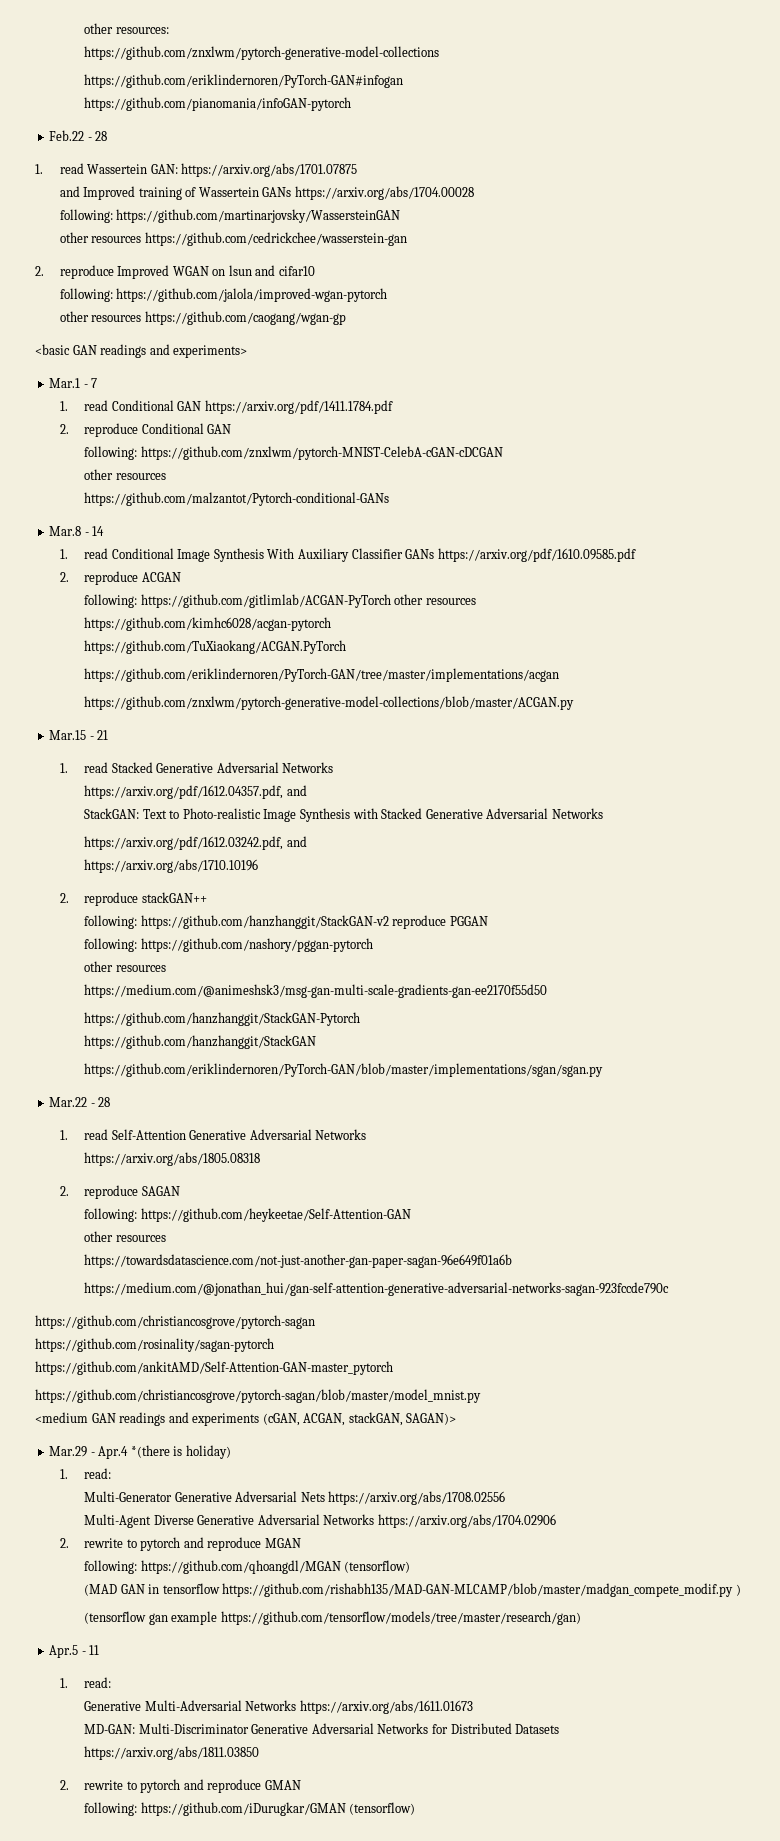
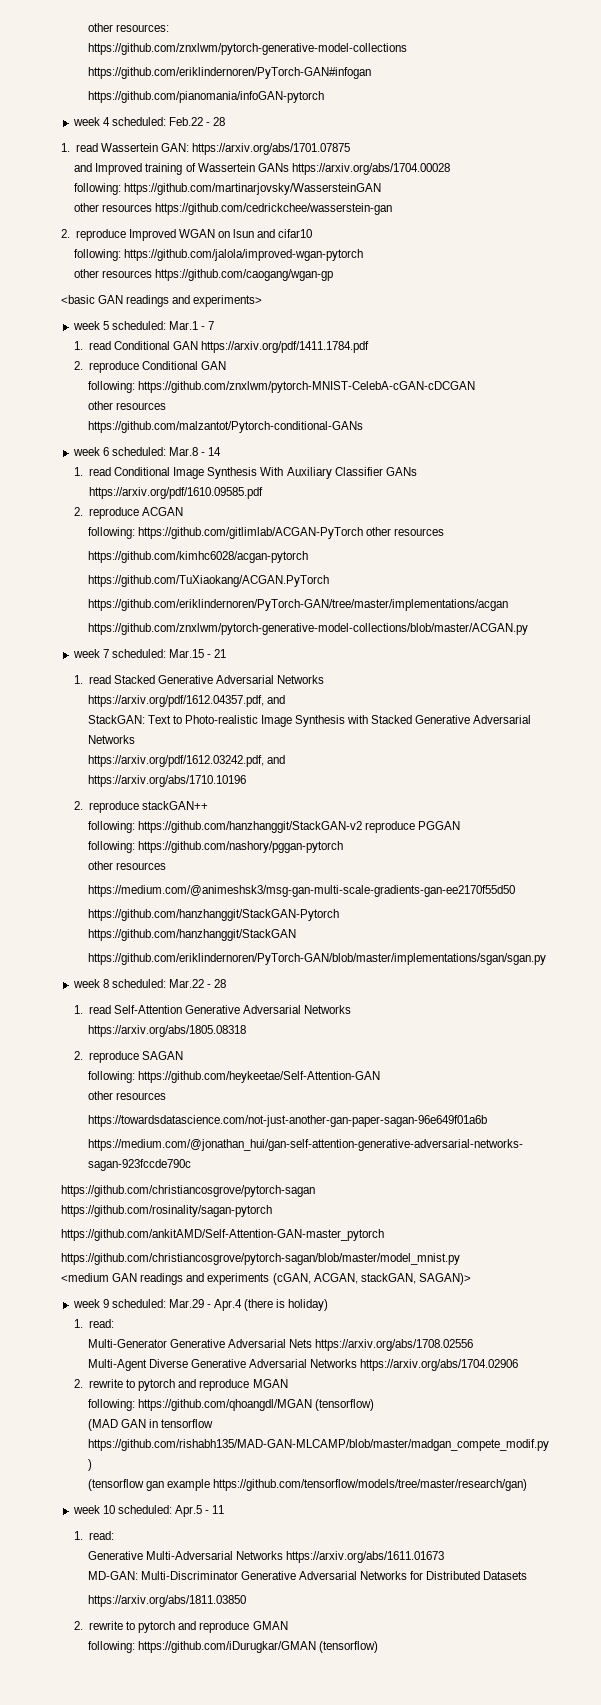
(352, 104) none -> [72,117,166,126] week 4 scheduled:
(248, 351) none -> [72,321,166,330] week 5 scheduled:
(390, 499) none -> [72,447,166,456] week 6 scheduled:
(575, 703) none -> [72,649,166,658] week 7 scheduled:
(604, 1070) none -> [72,979,166,988] week 8 scheduled:
(457, 1419) none -> [72,1299,166,1308] week 9 scheduled:
[130,1445,170,1458] *(there -> [244,1299,274,1311] (there
(581, 1618) none -> [72,1505,172,1514] week 10 scheduled:

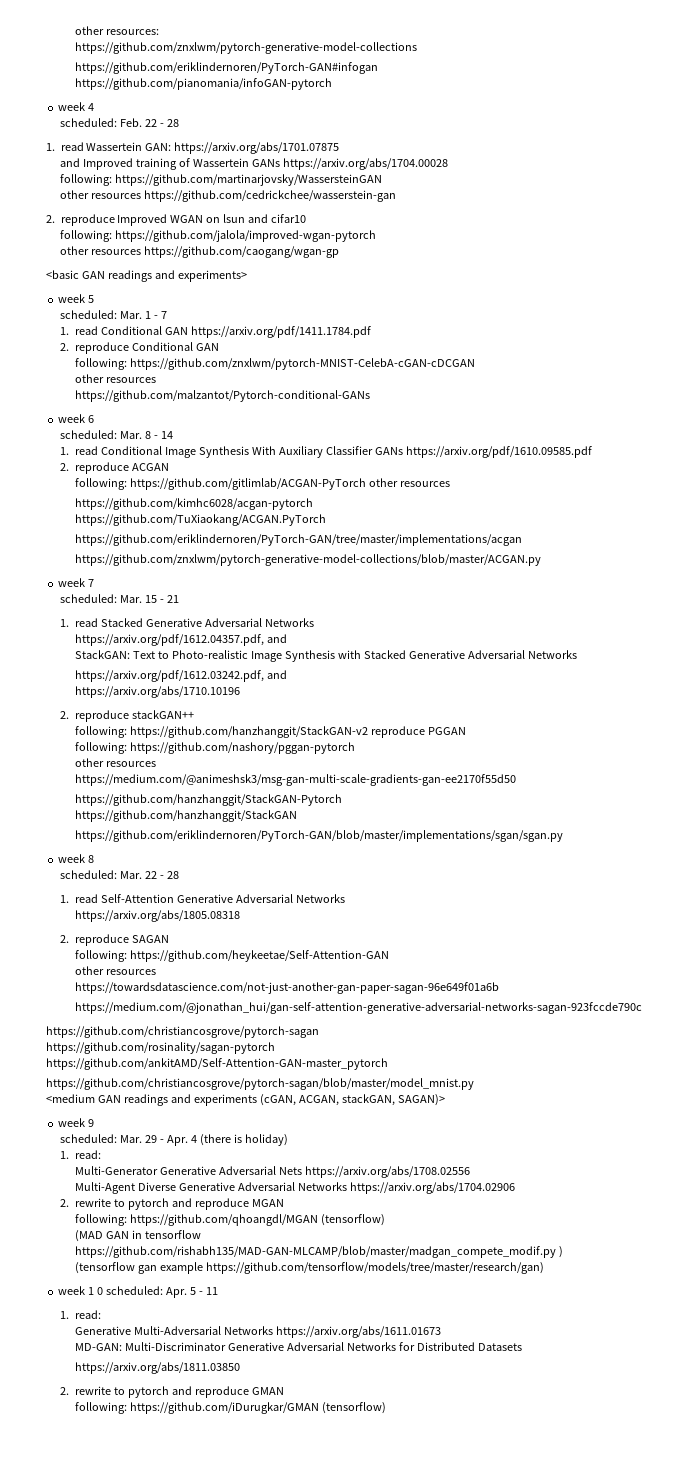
[111,117,203,126] scheduled: Feb.22 -> [60,118,158,127] // scheduled: Feb. 22
[111,321,198,330] scheduled: Mar.1 -> [60,310,152,319] // scheduled: Mar. 1
[111,447,198,456] scheduled: Mar.8 -> [60,430,152,439] // scheduled: Mar. 8
[111,649,204,658] scheduled: Mar.15 -> [60,594,158,603] // scheduled: Mar. 15
[111,979,204,988] scheduled: Mar.22 -> [60,870,158,879] // scheduled: Mar. 22
[111,1299,243,1311] scheduled: Mar.29 - Apr.4 -> [60,1134,198,1146] // scheduled: Mar. 29 - Apr. 4
[102,1505,202,1517] 10 scheduled: Apr.5 -> [88,1286,196,1298] 1 0 scheduled: Apr. 5

